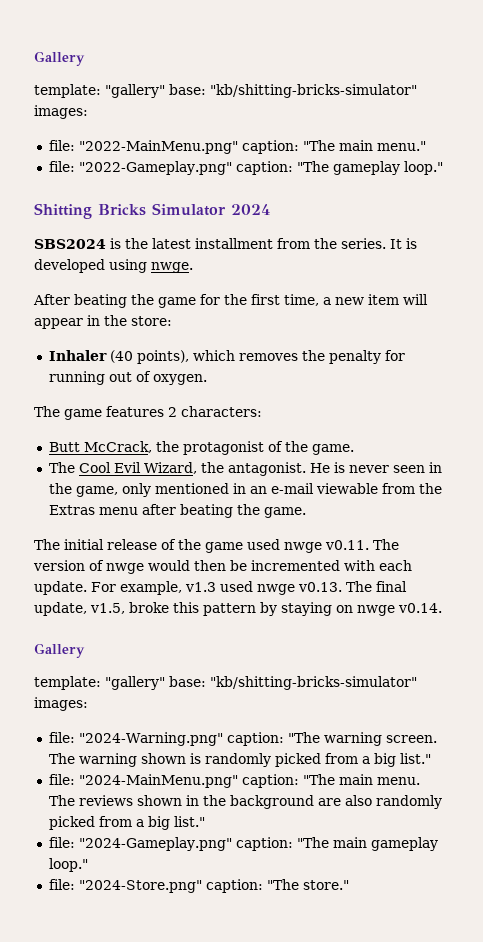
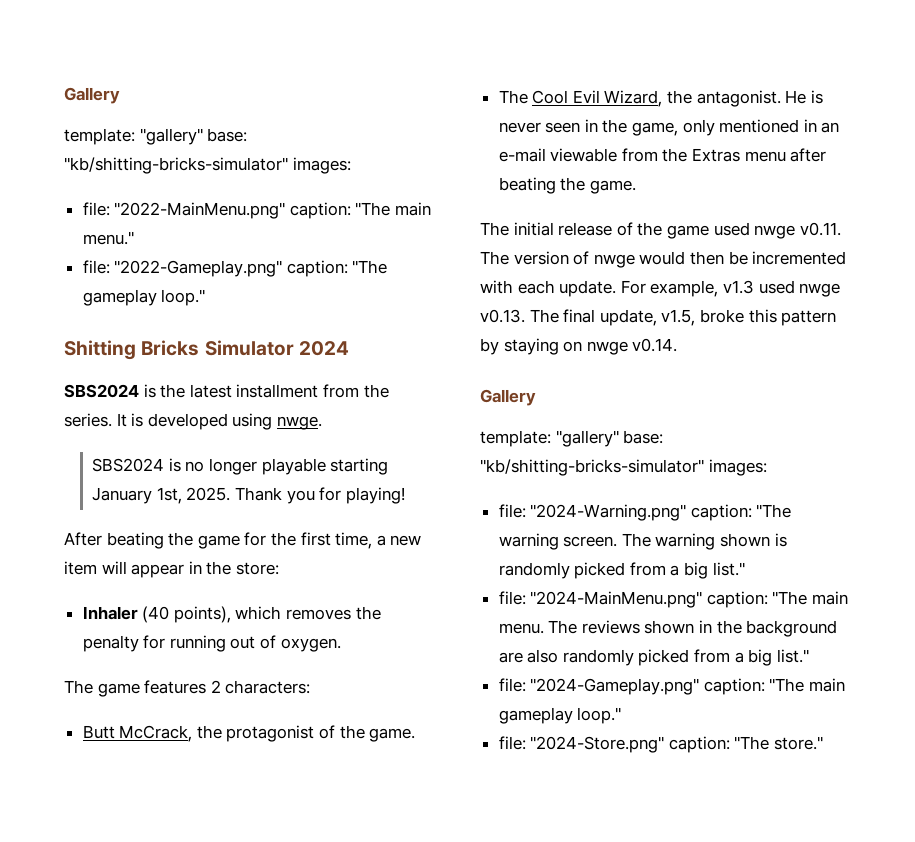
(193, 267) none -> [92,458,389,475] [92,487,405,504] // SBS2024 is no longer playable starting January 1st, 2025. Thank you for playing!

